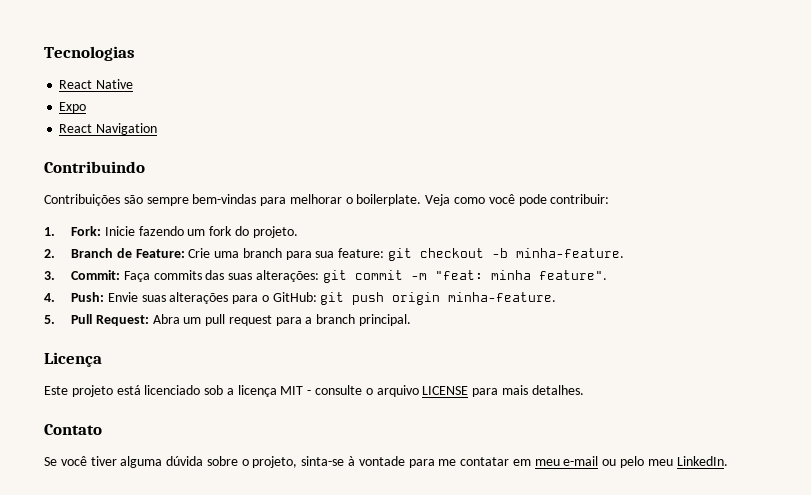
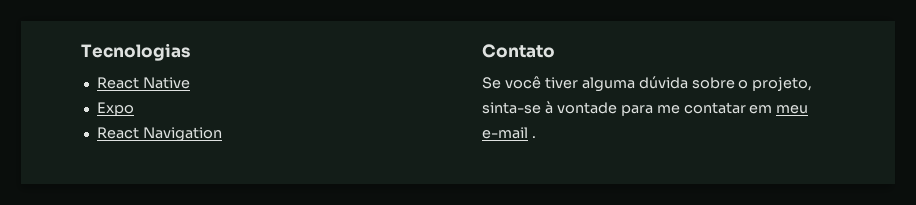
[44,161,145,173] [44,194,610,206] [44,226,298,238] [44,248,624,261] [44,270,607,283] [44,292,557,305] [44,314,411,326] [44,352,102,367] [44,385,584,397] // Contribuindo // Contribuições são sempre bem-vindas para melhorar o boilerplate. Veja como você pode contribuir: // 1. Fork: Inicie fazendo um fork do projeto. // 2. Branch de Feature: Crie uma branch para sua feature: git checkout -b minha-feature. // 3. Commit: Faça commits das suas alterações: git commit -m "feat: minha feature". // 4. Push: Envie suas alterações para o GitHub: git push origin minha-feature. // 5. Pull Request: Abra um pull request para a branch principal. // Licença // Este projeto está licenciado sob a licença MIT - consulte o arquivo LICENSE para mais detalhes. -> (222, 134) none
[602,456,728,468] ou pelo meu LinkedIn. -> [531,136,536,138] .

